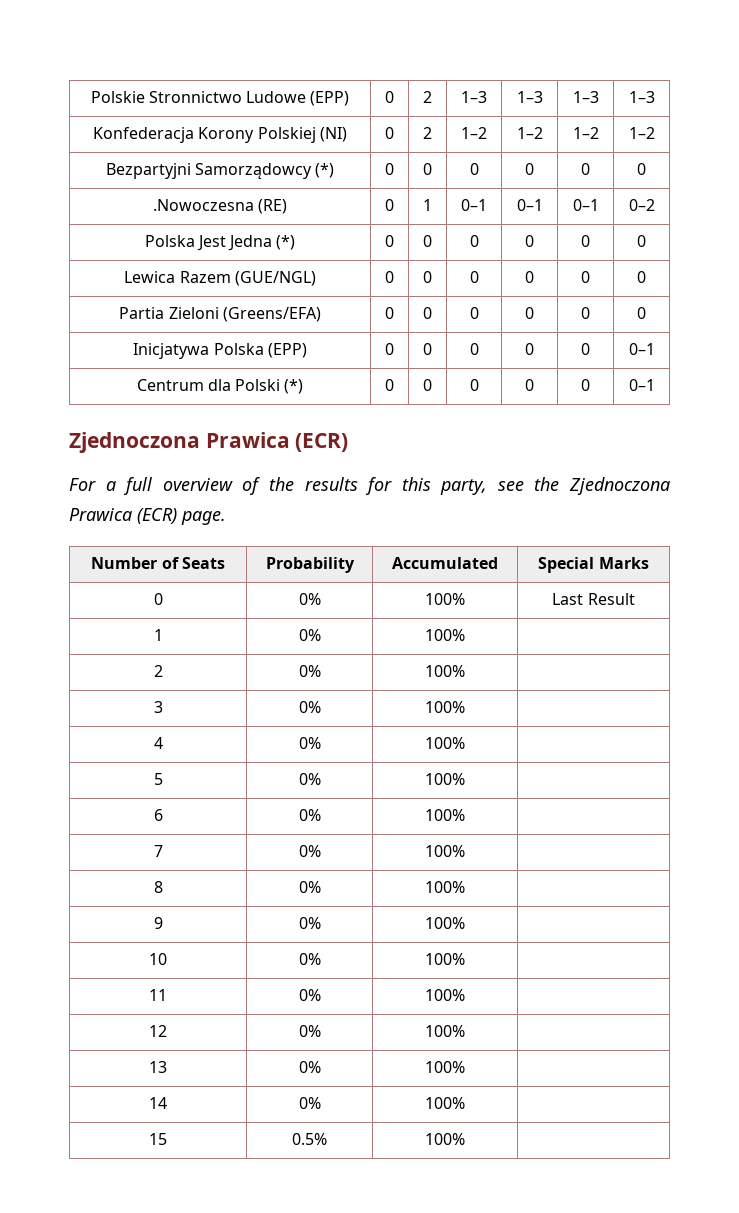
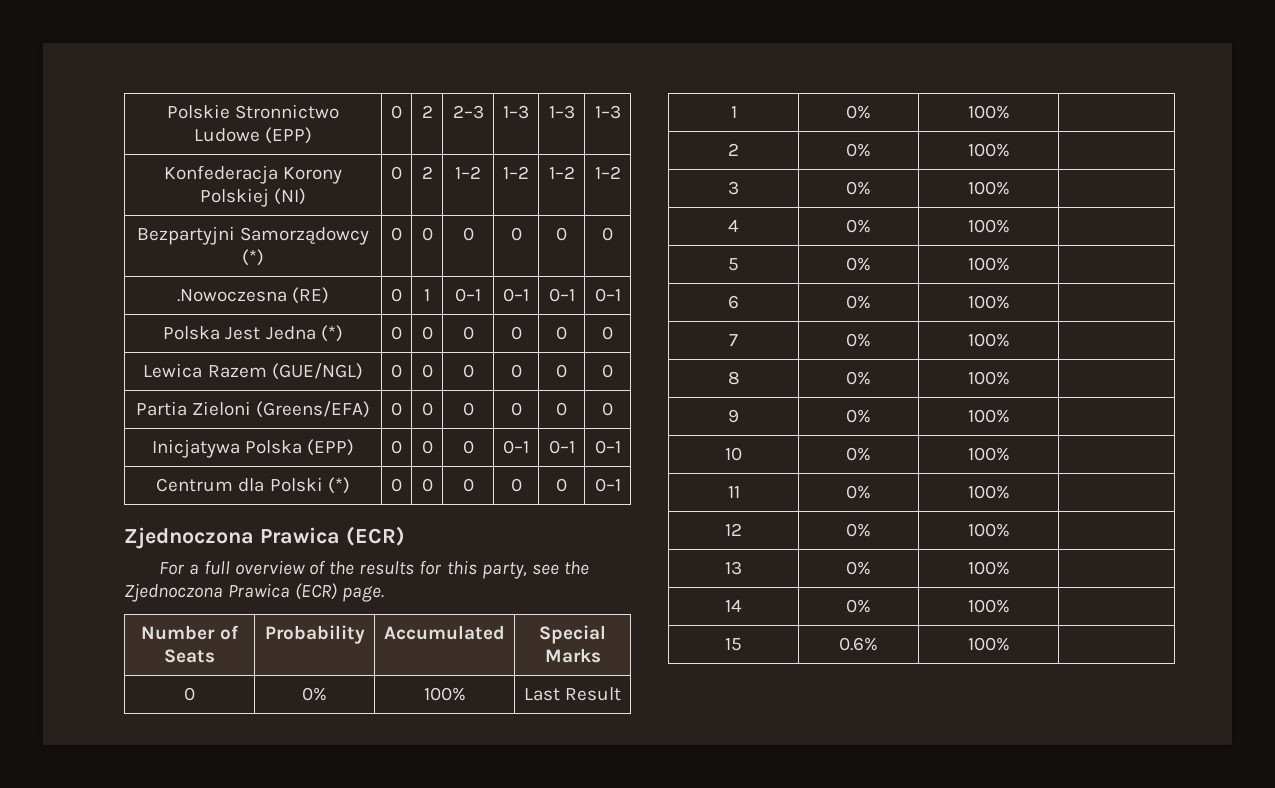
[461,91,487,103] 1–3 -> [452,105,484,119] 2–3
[628,199,655,211] 0–2 -> [594,288,621,302] 0–1
[525,343,534,355] [581,343,590,355] 0 | 0 -> [503,440,529,454] [548,440,575,454] 0–1 | 0–1
[292,1133,327,1145] 0.5% -> [839,637,878,651] 0.6%

